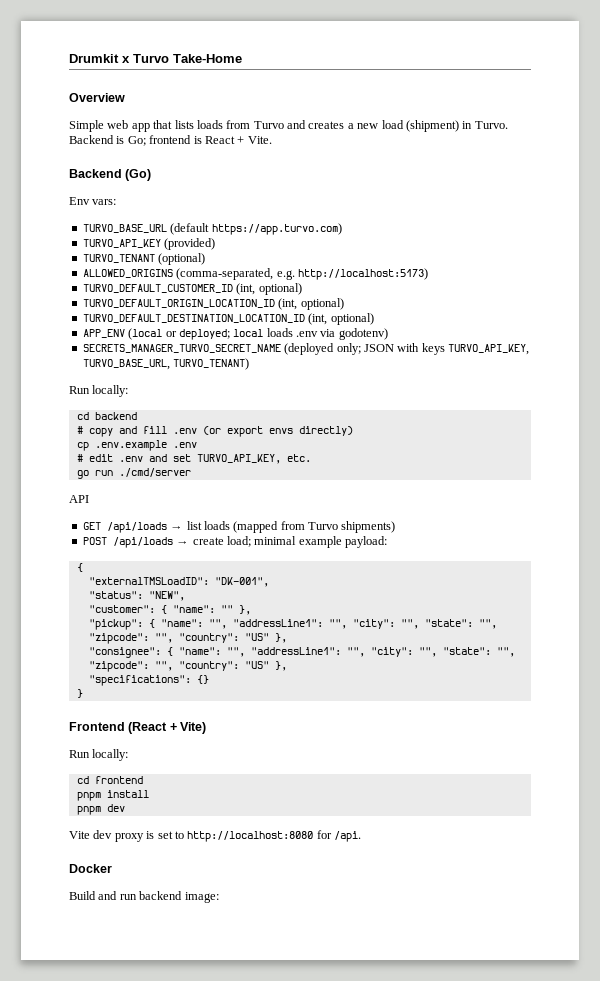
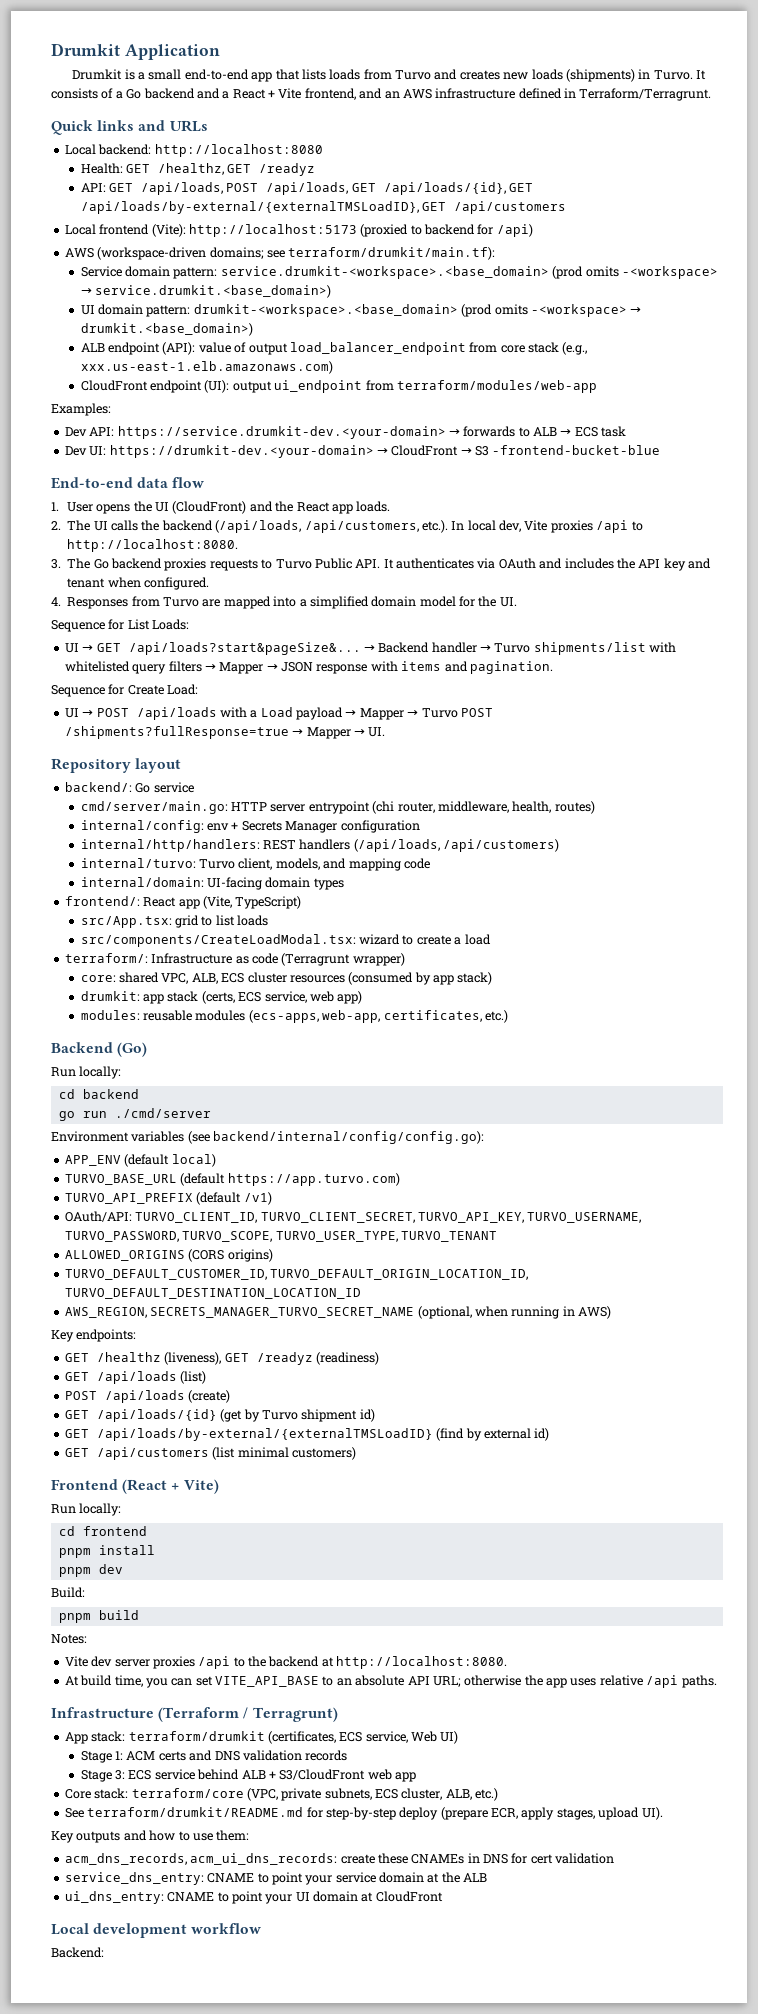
[69,54,242,63] [69,93,125,102] [69,120,129,132] Drumkit x Turvo Take-Home // Overview // Simple web -> [51,43,220,60] [72,69,249,80] Drumkit Application // Drumkit is a small end-to-end
[347,120,508,132] [69,135,272,146] [69,169,152,181] [69,197,117,205] [82,223,342,235] [82,238,216,250] [82,253,206,265] [82,268,428,280] [82,283,302,295] [82,298,344,310] [82,313,374,325] [82,328,388,340] [82,343,529,355] [82,358,250,370] [69,385,129,397] [76,412,137,420] [76,426,353,437] [76,440,197,451] [76,454,311,464] [76,468,191,479] [69,495,89,503] [82,521,396,533] [82,536,387,548] [76,563,83,572] [88,577,269,587] [88,591,185,601] [88,605,251,615] [88,619,497,630] [88,633,287,644] [88,647,515,658] [88,661,287,672] [88,675,209,686] [76,689,83,698] a new load (shipment) in Turvo. Backend is Go; frontend is React + Vite. // Backend (Go) // Env vars: // TURVO_BASE_URL (default https://app.turvo.com) // TURVO_API_KEY (provided) // TURVO_TENANT (optional) // ALLOWED_ORIGINS (comma-separated, e.g. http://localhost:5173) // TURVO_DEFAULT_CUSTOMER_ID (int, optional) // TURVO_DEFAULT_ORIGIN_LOCATION_ID (int, optional) // TURVO_DEFAULT_DESTINATION_LOCATION_ID (int, optional) // APP_ENV (local or deployed; local loads .env via godotenv) // SECRETS_MANAGER_TURVO_SECRET_NAME (deployed only; JSON with keys TURVO_API_KEY, TURVO_BASE_URL, TURVO_TENANT) // Run locally: // cd backend // # copy and fill .env (or export envs directly) // cp .env.example .env // # edit .env and set TURVO_API_KEY, etc. // go run ./cmd/server // API // GET /api/loads → list loads (mapped from Turvo shipments) // POST /api/loads → create load; minimal example payload: // { // "externalTMSLoadID": "DK-001", // "status": "NEW", // "customer": { "name": "" }, // "pickup": { "name": "", "addressLine1": "", "city": "", "state": "", "zipcode": "", "country": "US" }, // "consignee": { "name": "", "addressLine1": "", "city": "", "state": "", "zipcode": "", "country": "US" }, // "specifications": {} // } -> [503,69,707,82] [51,88,712,101] [51,120,208,135] [64,144,323,157] [80,163,316,176] [80,182,534,195] [80,201,567,214] [64,224,533,237] [64,247,496,260] [80,266,718,279] [80,285,332,298] [80,304,642,317] [80,323,253,336] [80,342,588,355] [80,361,333,374] [80,380,597,393] [51,403,111,416] [64,426,627,439] [64,445,661,458] [51,477,205,489] [51,501,391,514] [51,520,643,533] [67,539,239,552] [51,558,711,571] [67,577,209,590] [51,596,517,609] [51,619,190,632] [64,642,677,655] [64,661,553,674] [51,684,199,697] [64,707,493,720] [64,726,386,739] [51,758,182,773] [64,782,194,793] [80,801,595,814] [80,820,420,833] [80,839,560,852] [80,858,430,871] [80,877,344,890] [64,896,302,909] [80,915,269,928] [80,934,491,947] [64,953,405,966] [80,972,493,985] [80,991,363,1004] [80,1010,508,1023] [51,1042,148,1057] [51,1066,122,1079] [58,1089,139,1099] [58,1108,211,1121] [51,1131,485,1144] [64,1154,216,1167] [64,1173,400,1186] [64,1192,272,1205] [64,1211,642,1223] [64,1231,497,1242] [64,1249,273,1262] [64,1269,529,1280] [64,1288,361,1299] [64,1306,611,1319] [51,1329,137,1342] [64,1352,379,1365] [64,1371,207,1384] [64,1390,231,1403] [64,1409,375,1422] [64,1428,550,1441] [64,1447,356,1460] new loads (shipments) in Turvo. It consists of a Go backend and a React + Vite frontend, and an AWS infrastructure defined in Terraform/Terragrunt. // Quick links and URLs // Local backend: http://localhost:8080 // Health: GET /healthz, GET /readyz // API: GET /api/loads, POST /api/loads, GET /api/loads/{id}, GET /api/loads/by-external/{externalTMSLoadID}, GET /api/customers // Local frontend (Vite): http://localhost:5173 (proxied to backend for /api) // AWS (workspace-driven domains; see terraform/drumkit/main.tf): // Service domain pattern: service.drumkit-<workspace>.<base_domain> (prod omits -<workspace> → service.drumkit.<base_domain>) // UI domain pattern: drumkit-<workspace>.<base_domain> (prod omits -<workspace> → drumkit.<base_domain>) // ALB endpoint (API): value of output load_balancer_endpoint from core stack (e.g., xxx.us-east-1.elb.amazonaws.com) // CloudFront endpoint (UI): output ui_endpoint from terraform/modules/web-app // Examples: // Dev API: https://service.drumkit-dev.<your-domain> → forwards to ALB → ECS task // Dev UI: https://drumkit-dev.<your-domain> → CloudFront → S3 -frontend-bucket-blue // End-to-end data flow // 1. User opens the UI (CloudFront) and the React app loads. // 2. The UI calls the backend (/api/loads, /api/customers, etc.). In local dev, Vite proxies /api to http://localhost:8080. // 3. The Go backend proxies requests to Turvo Public API. It authenticates via OAuth and includes the API key and tenant when configured. // 4. Responses from Turvo are mapped into a simplified domain model for the UI. // Sequence for List Loads: // UI → GET /api/loads?start&pageSize&... → Backend handler → Turvo shipments/list with whitelisted query filters → Mapper → JSON response with items and pagination. // Sequence for Create Load: // UI → POST /api/loads with a Load payload → Mapper → Turvo POST /shipments?fullResponse=true → Mapper → UI. // Repository layout // backend/: Go service // cmd/server/main.go: HTTP server entrypoint (chi router, middleware, health, routes) // internal/config: env + Secrets Manager configuration // internal/http/handlers: REST handlers (/api/loads, /api/customers) // internal/turvo: Turvo client, models, and mapping code // internal/domain: UI-facing domain types // frontend/: React app (Vite, TypeScript) // src/App.tsx: grid to list loads // src/components/CreateLoadModal.tsx: wizard to create a load // terraform/: Infrastructure as code (Terragrunt wrapper) // core: shared VPC, ALB, ECS cluster resources (consumed by app stack) // drumkit: app stack (certs, ECS service, web app) // modules: reusable modules (ecs-apps, web-app, certificates, etc.) // Backend (Go) // Run locally: // cd backend // go run ./cmd/server // Environment variables (see backend/internal/config/config.go): // APP_ENV (default local) // TURVO_BASE_URL (default https://app.turvo.com) // TURVO_API_PREFIX (default /v1) // OAuth/API: TURVO_CLIENT_ID, TURVO_CLIENT_SECRET, TURVO_API_KEY, TURVO_USERNAME, TURVO_PASSWORD, TURVO_SCOPE, TURVO_USER_TYPE, TURVO_TENANT // ALLOWED_ORIGINS (CORS origins) // TURVO_DEFAULT_CUSTOMER_ID, TURVO_DEFAULT_ORIGIN_LOCATION_ID, TURVO_DEFAULT_DESTINATION_LOCATION_ID // AWS_REGION, SECRETS_MANAGER_TURVO_SECRET_NAME (optional, when running in AWS) // Key endpoints: // GET /healthz (liveness), GET /readyz (readiness) // GET /api/loads (list) // POST /api/loads (create) // GET /api/loads/{id} (get by Turvo shipment id) // GET /api/loads/by-external/{externalTMSLoadID} (find by external id) // GET /api/customers (list minimal customers)
[69,830,361,842] [69,864,112,873] [69,891,219,903] Vite dev proxy is set to http://localhost:8080 for /api. // Docker // Build and run backend image: -> [51,1587,85,1598] [58,1610,139,1623] [51,1634,87,1644] [64,1656,508,1669] [64,1675,717,1688] [51,1707,338,1722] [64,1731,459,1744] [80,1750,348,1763] [80,1769,417,1782] [64,1788,499,1801] [64,1807,663,1820] [51,1830,250,1843] [64,1853,615,1865] [64,1872,488,1885] [64,1891,443,1904] [51,1923,262,1938] [51,1947,104,1958] Build: // pnpm build // Notes: // Vite dev server proxies /api to the backend at http://localhost:8080. // At build time, you can set VITE_API_BASE to an absolute API URL; otherwise the app uses relative /api paths. // Infrastructure (Terraform / Terragrunt) // App stack: terraform/drumkit (certificates, ECS service, Web UI) // Stage 1: ACM certs and DNS validation records // Stage 3: ECS service behind ALB + S3/CloudFront web app // Core stack: terraform/core (VPC, private subnets, ECS cluster, ALB, etc.) // See terraform/drumkit/README.md for step-by-step deploy (prepare ECR, apply stages, upload UI). // Key outputs and how to use them: // acm_dns_records, acm_ui_dns_records: create these CNAMEs in DNS for cert validation // service_dns_entry: CNAME to point your service domain at the ALB // ui_dns_entry: CNAME to point your UI domain at CloudFront // Local development workflow // Backend:

